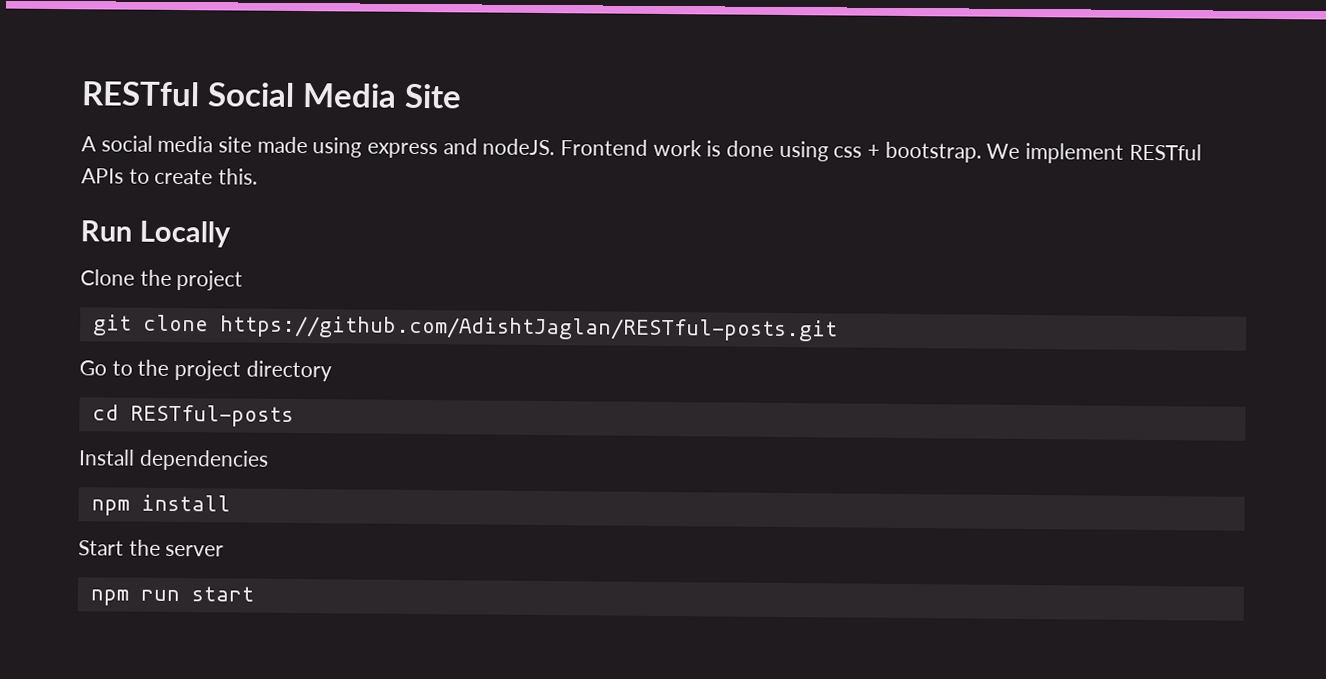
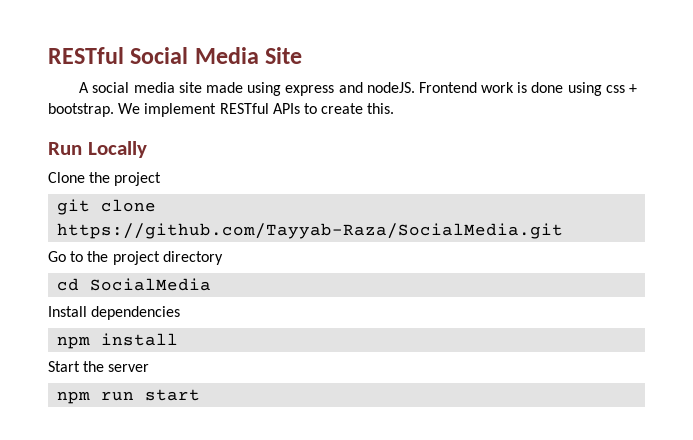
[219,315,838,342] https://github.com/AdishtJaglan/RESTful-posts.git -> [57,223,564,239] https://github.com/Tayyab-Raza/SocialMedia.git
[129,404,294,427] RESTful-posts -> [90,278,212,291] SocialMedia

